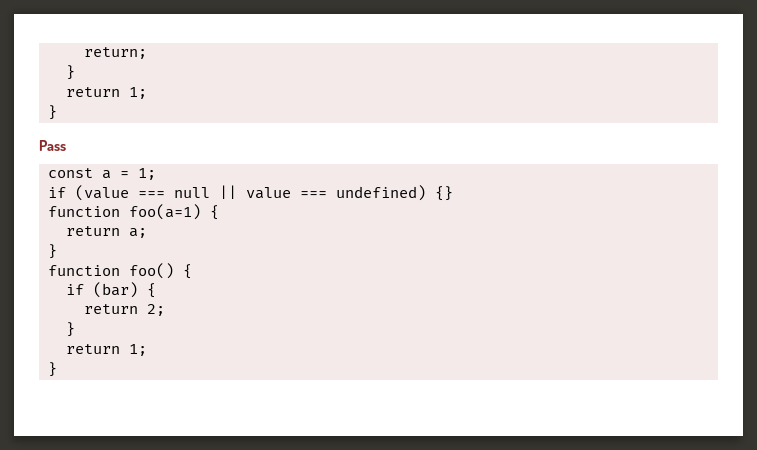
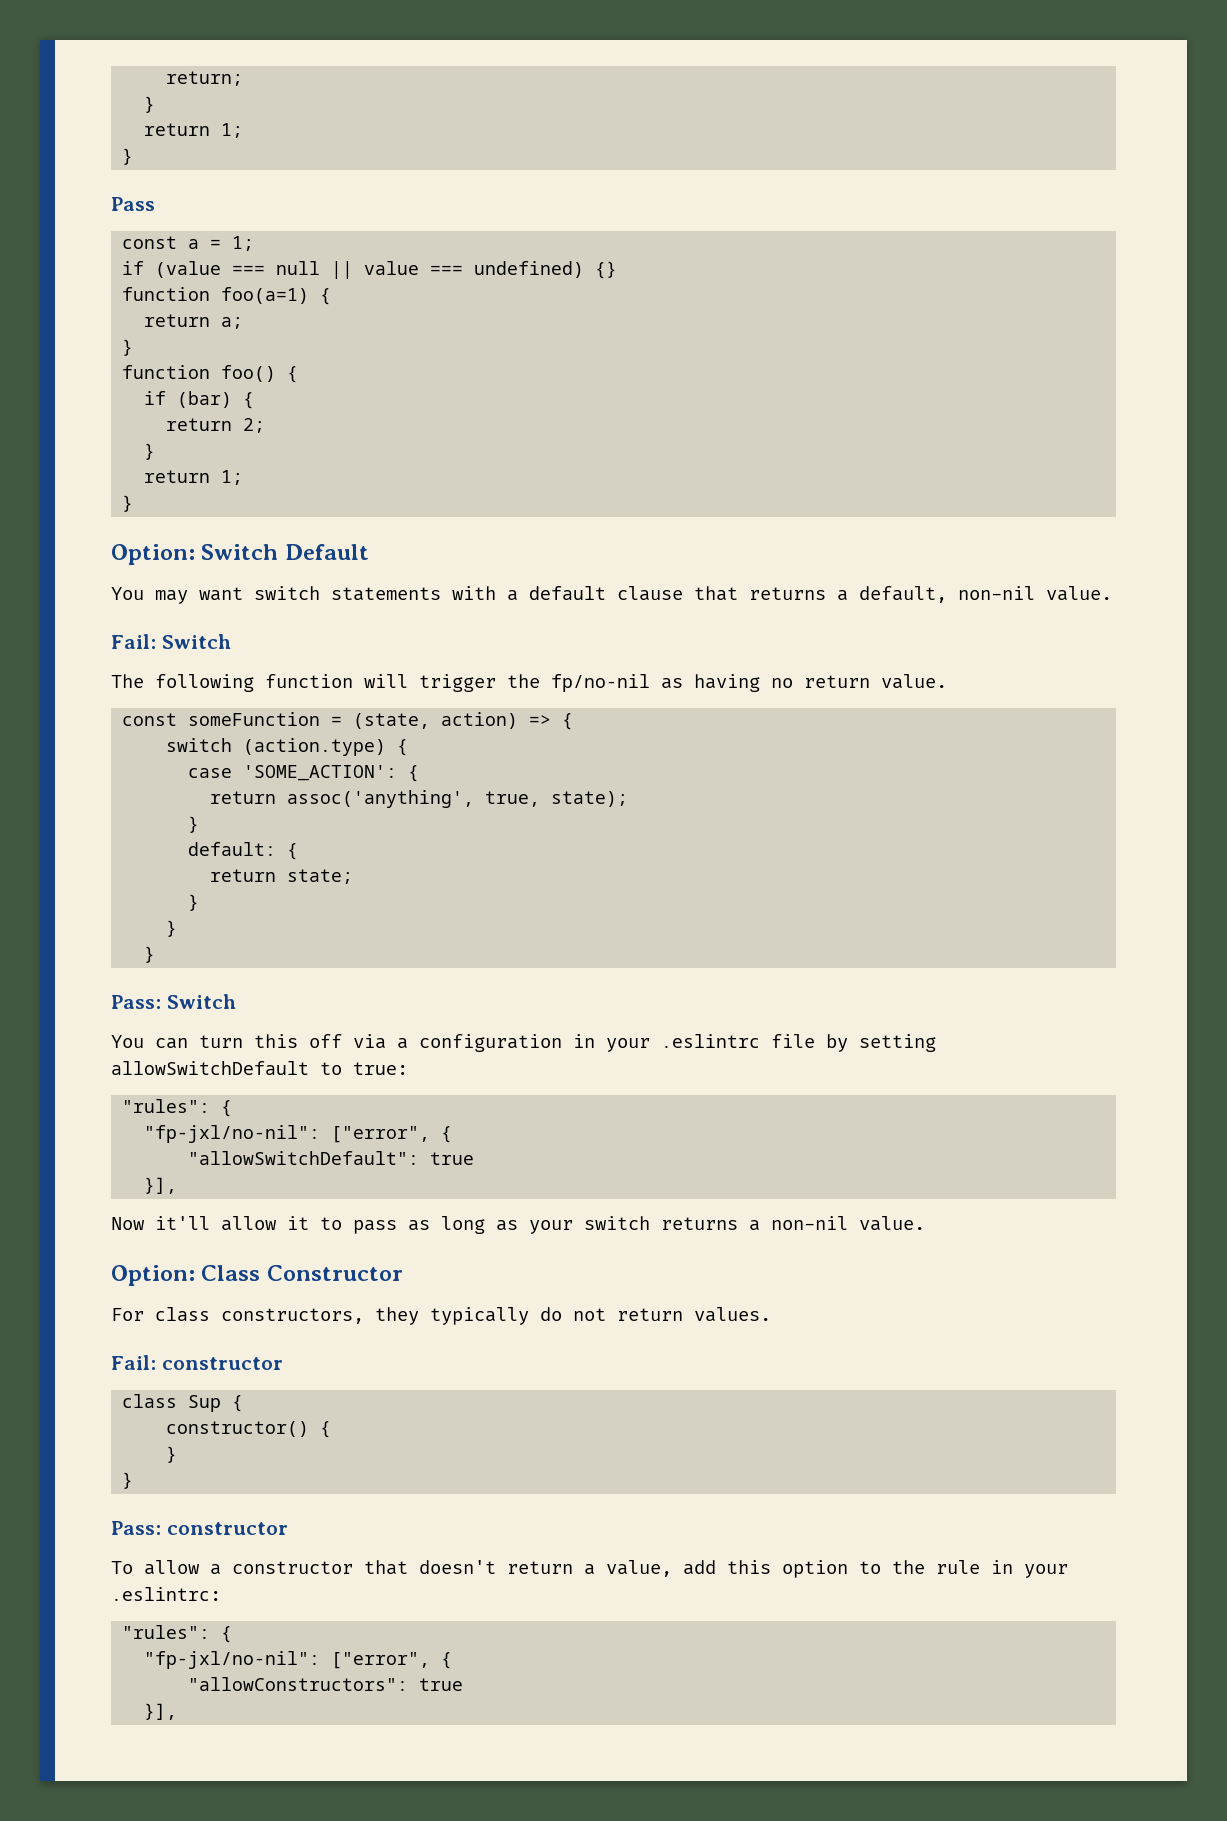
(57, 369) none -> [111,544,369,565] [111,586,1112,604] [111,634,231,649] [111,674,947,692] [122,712,574,730] [166,738,409,756] [188,765,420,782] [210,790,629,808] [188,816,200,833] [188,842,299,860] [210,869,354,884] [188,894,200,911] [166,920,178,937] [144,946,156,963] [111,994,236,1009] [111,1034,936,1052] [111,1061,408,1075] [122,1099,233,1117] [144,1125,453,1143] [188,1151,475,1165] [144,1177,178,1194] [111,1216,925,1234] [111,1265,403,1286] [111,1307,771,1325] [111,1355,283,1370] [122,1394,244,1412] [166,1421,332,1438] [166,1446,178,1463] [122,1472,134,1489] [111,1521,288,1535] [111,1560,1068,1578] [111,1587,221,1601] [122,1625,233,1643] [144,1651,453,1669] [188,1677,464,1691] [144,1703,178,1720] // Option: Switch Default // You may want switch statements with a default clause that returns a default, non-nil value. // Fail: Switch // The following function will trigger the fp/no-nil as having no return value. // const someFunction = (state, action) => { // switch (action.type) { // case 'SOME_ACTION': { // return assoc('anything', true, state); // } // default: { // return state; // } // } // } // Pass: Switch // You can turn this off via a configuration in your .eslintrc file by setting allowSwitchDefault to true: // "rules": { // "fp-jxl/no-nil": ["error", { // "allowSwitchDefault": true // }], // Now it'll allow it to pass as long as your switch returns a non-nil value. // Option: Class Constructor // For class constructors, they typically do not return values. // Fail: constructor // class Sup { // constructor() { // } // } // Pass: constructor // To allow a constructor that doesn't return a value, add this option to the rule in your .eslintrc: // "rules": { // "fp-jxl/no-nil": ["error", { // "allowConstructors": true // }],

